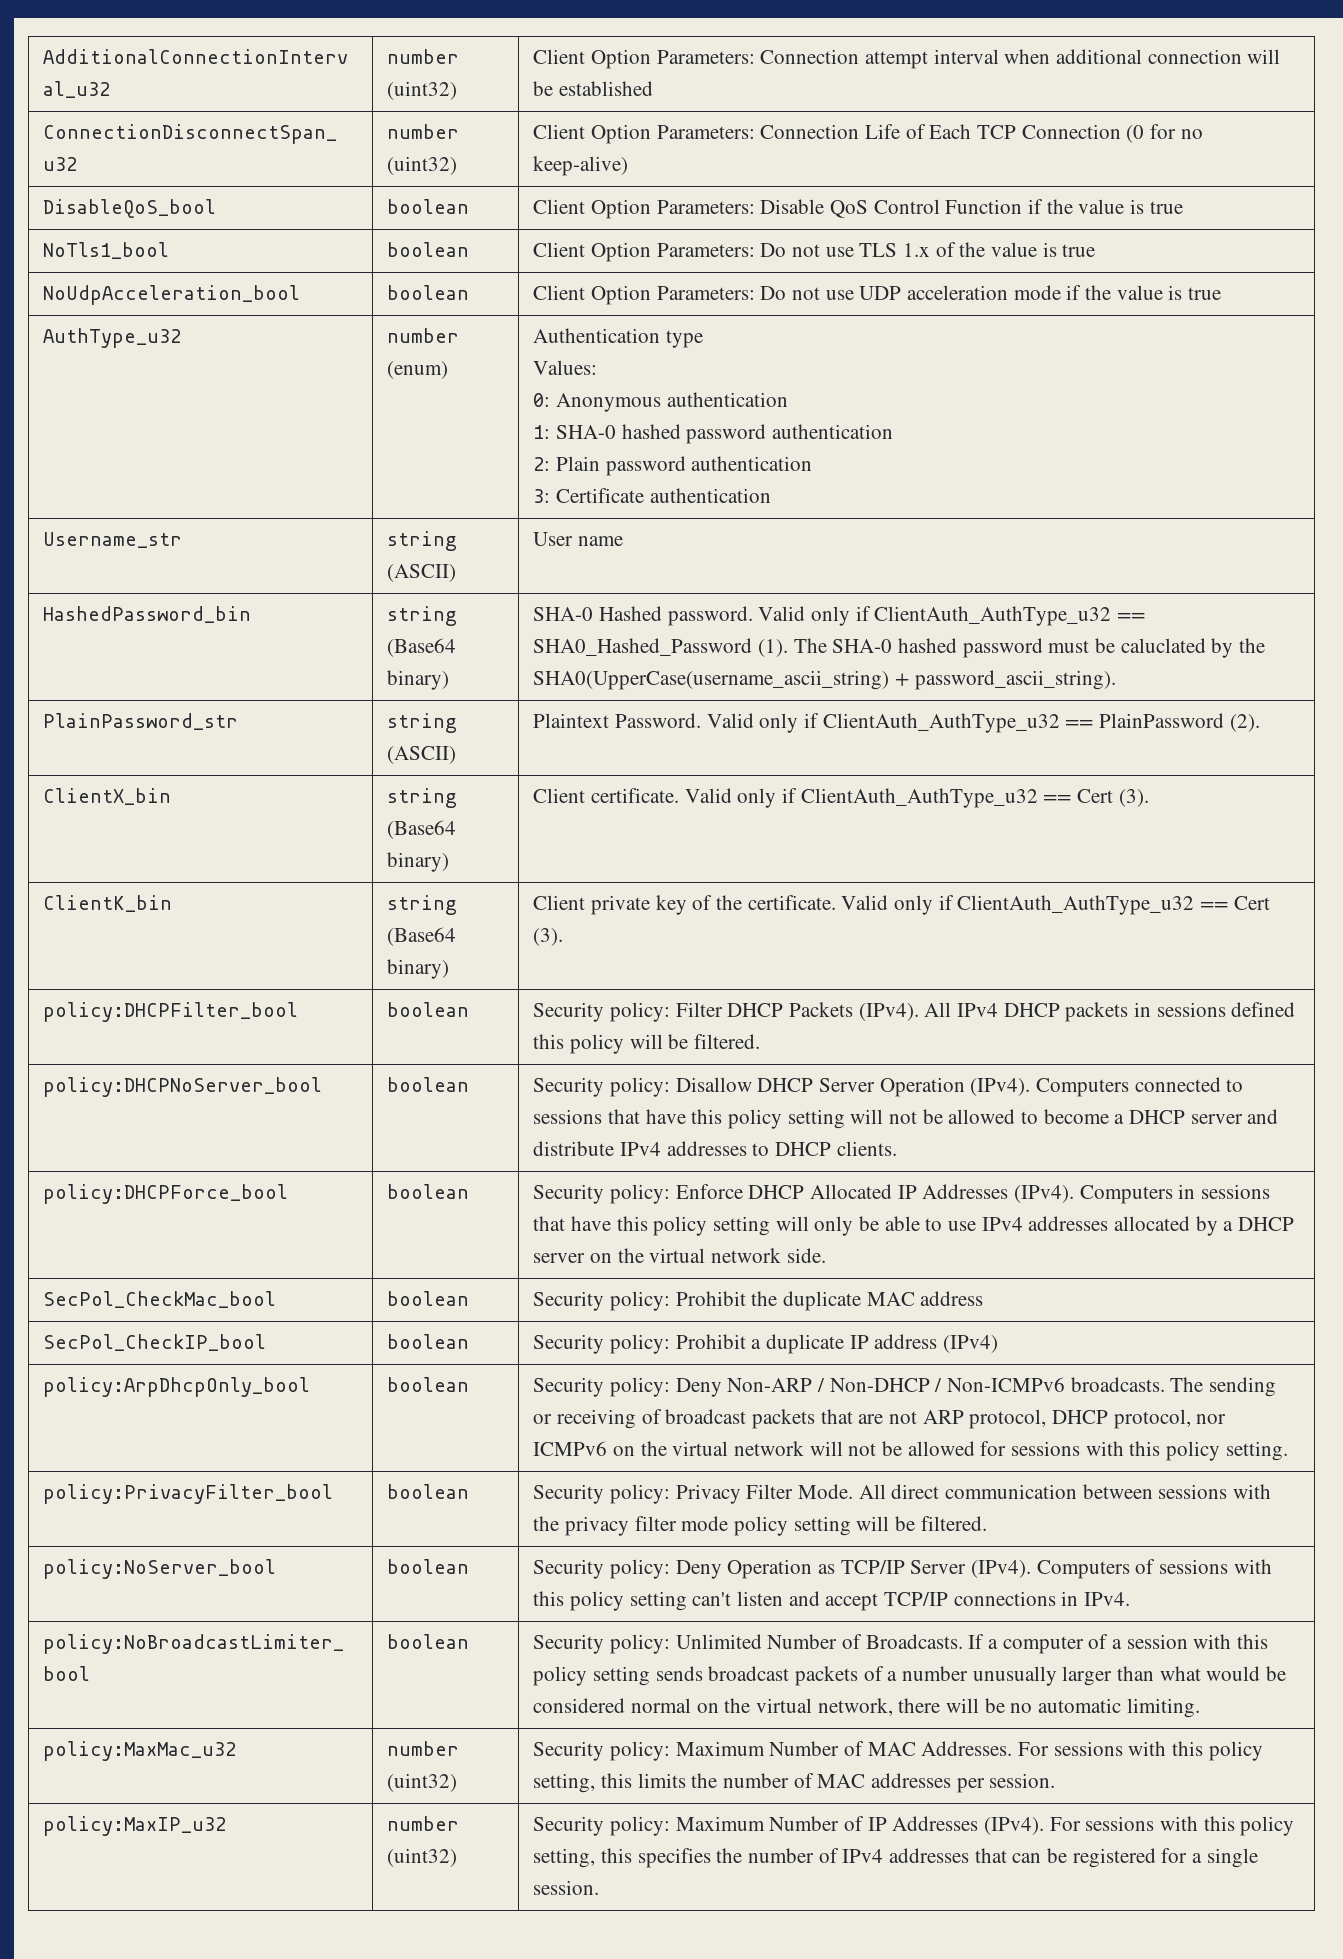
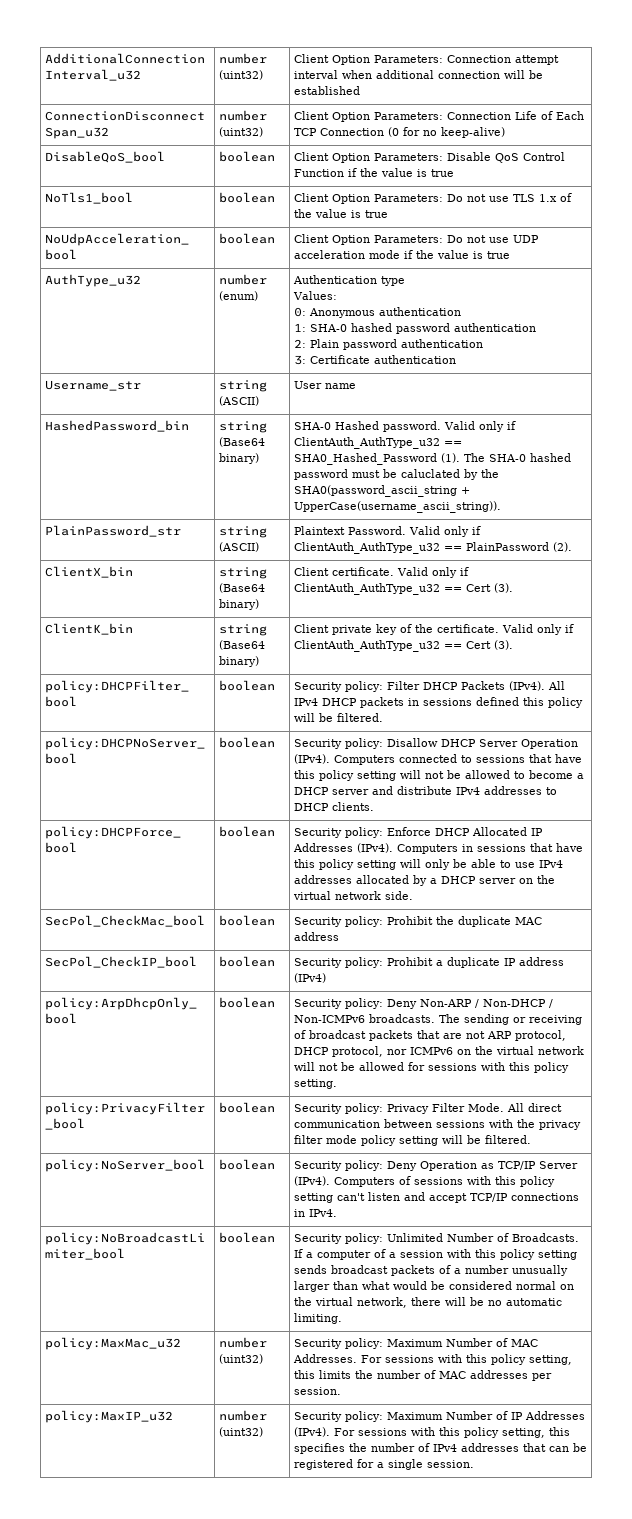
[533,670,1116,690] SHA0(UpperCase(username_ascii_string) + password_ascii_string). -> [293,485,470,497] [293,501,501,513] SHA0(password_ascii_string + UpperCase(username_ascii_string)).

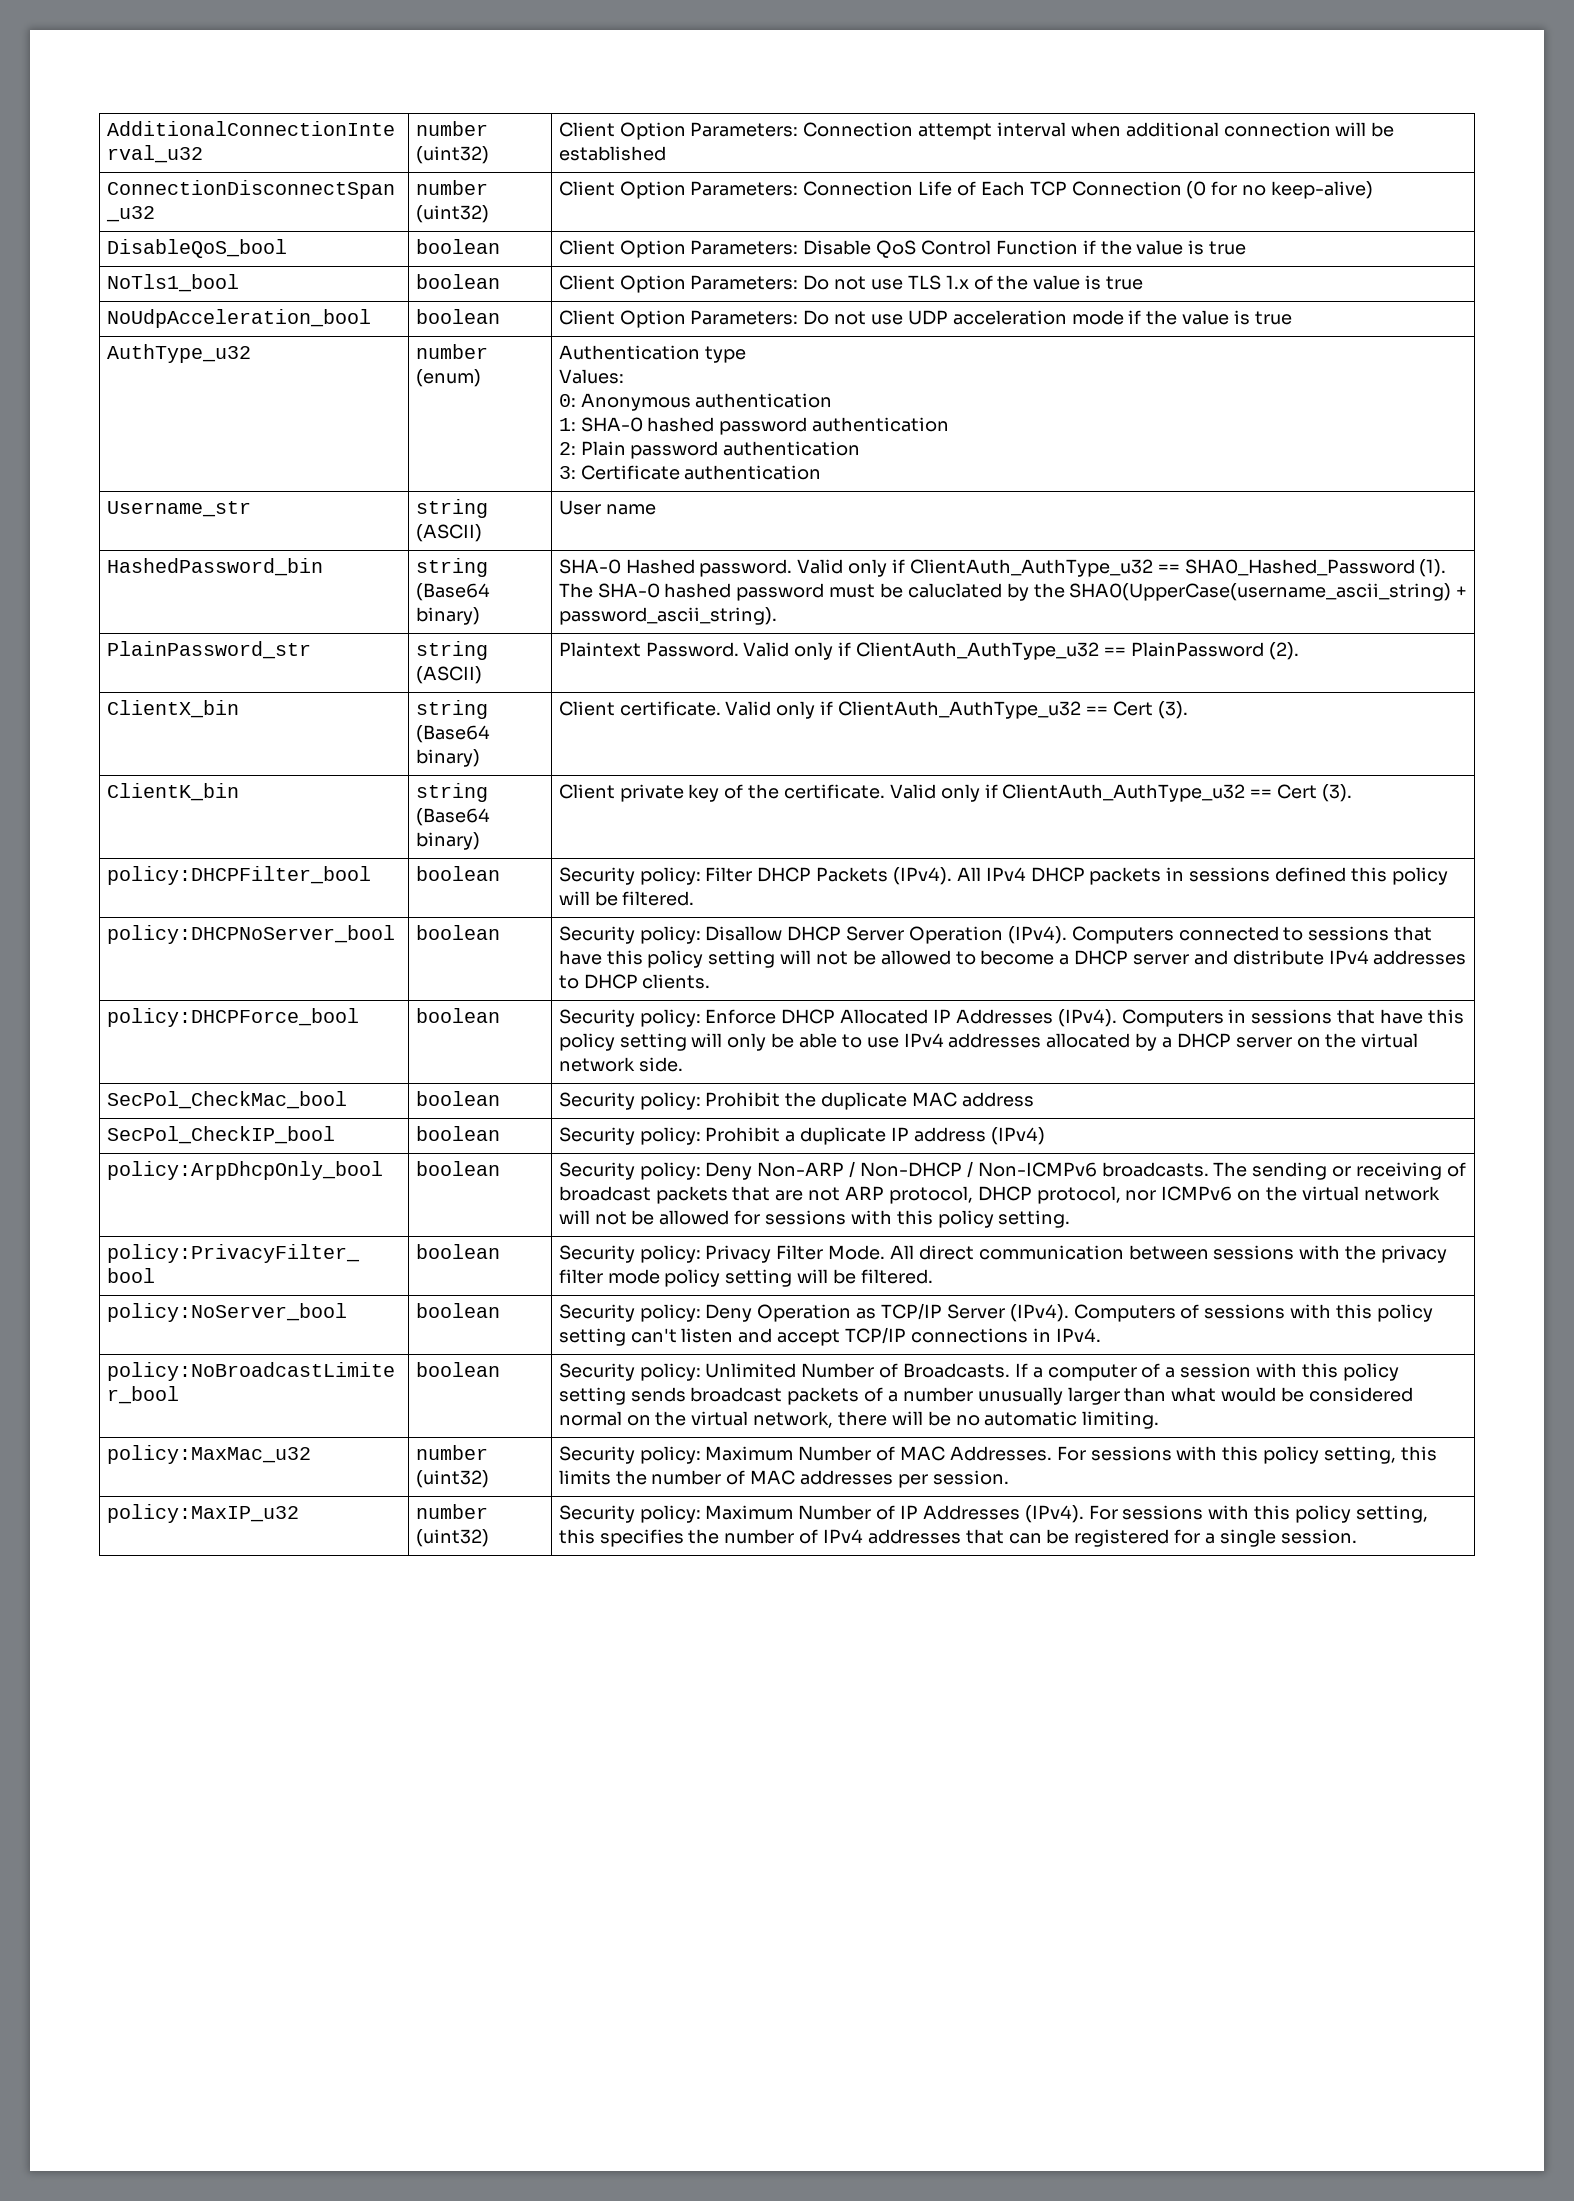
[293,485,470,497] [293,501,501,513] SHA0(password_ascii_string + UpperCase(username_ascii_string)). -> [1069,583,1468,601] [558,607,777,625] SHA0(UpperCase(username_ascii_string) + password_ascii_string).

